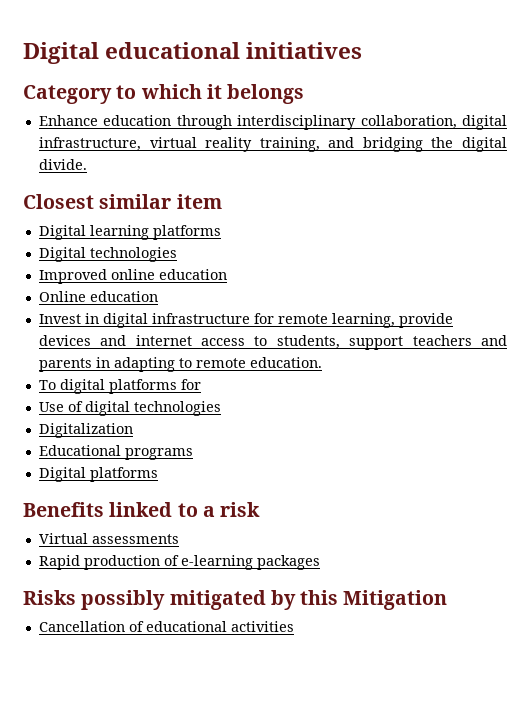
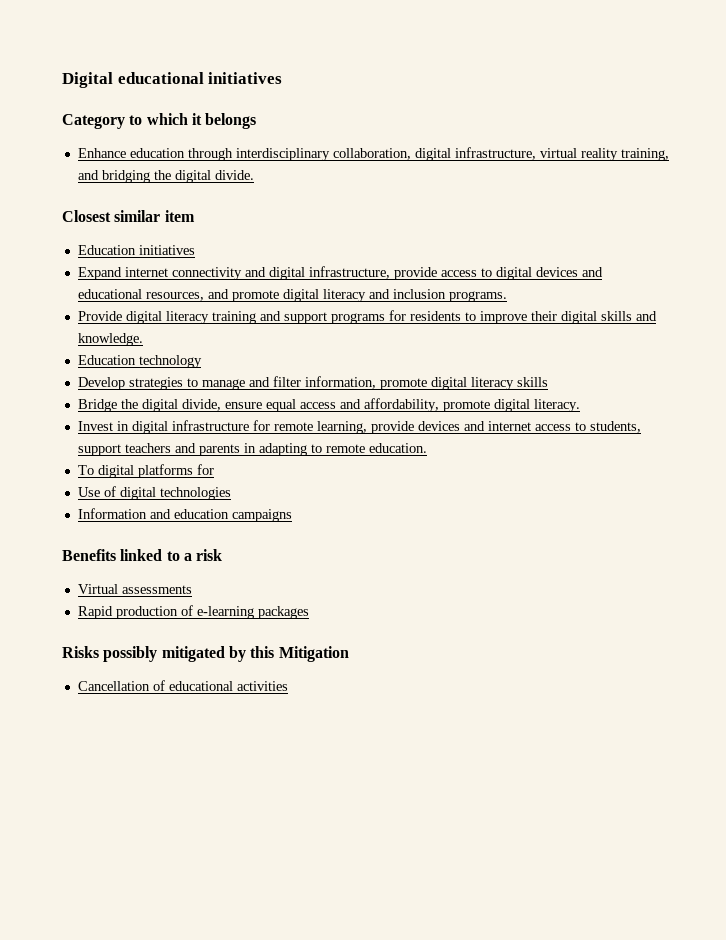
[38,225,221,240] [38,247,177,262] [38,269,227,284] [38,291,158,302] Digital learning platforms // Digital technologies // Improved online education // Online education -> [77,245,195,255] [77,266,603,280] [77,289,507,302] [77,310,657,324] [77,333,143,346] [77,355,202,368] [77,376,548,390] [77,398,580,412] Education initiatives // Expand internet connectivity and digital infrastructure, provide access to digital devices and educational resources, and promote digital literacy and inclusion programs. // Provide digital literacy training and support programs for residents to improve their digital skills and knowledge. // Education technology // Develop strategies to manage and filter information, promote digital literacy skills // Bridge the digital divide, ensure equal access and affordability, promote digital literacy.
[38,423,133,438] [38,445,193,460] [38,467,158,482] Digitalization // Educational programs // Digital platforms -> [77,508,292,522] Information and education campaigns

